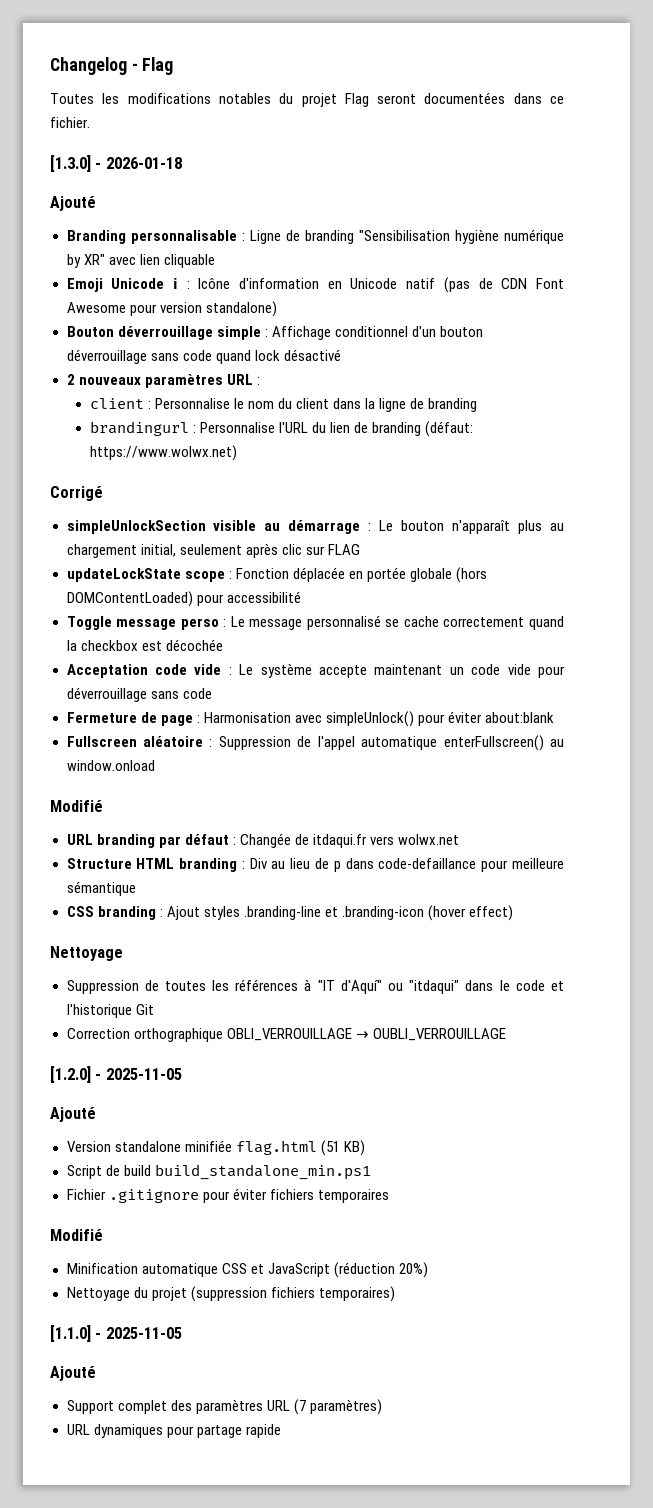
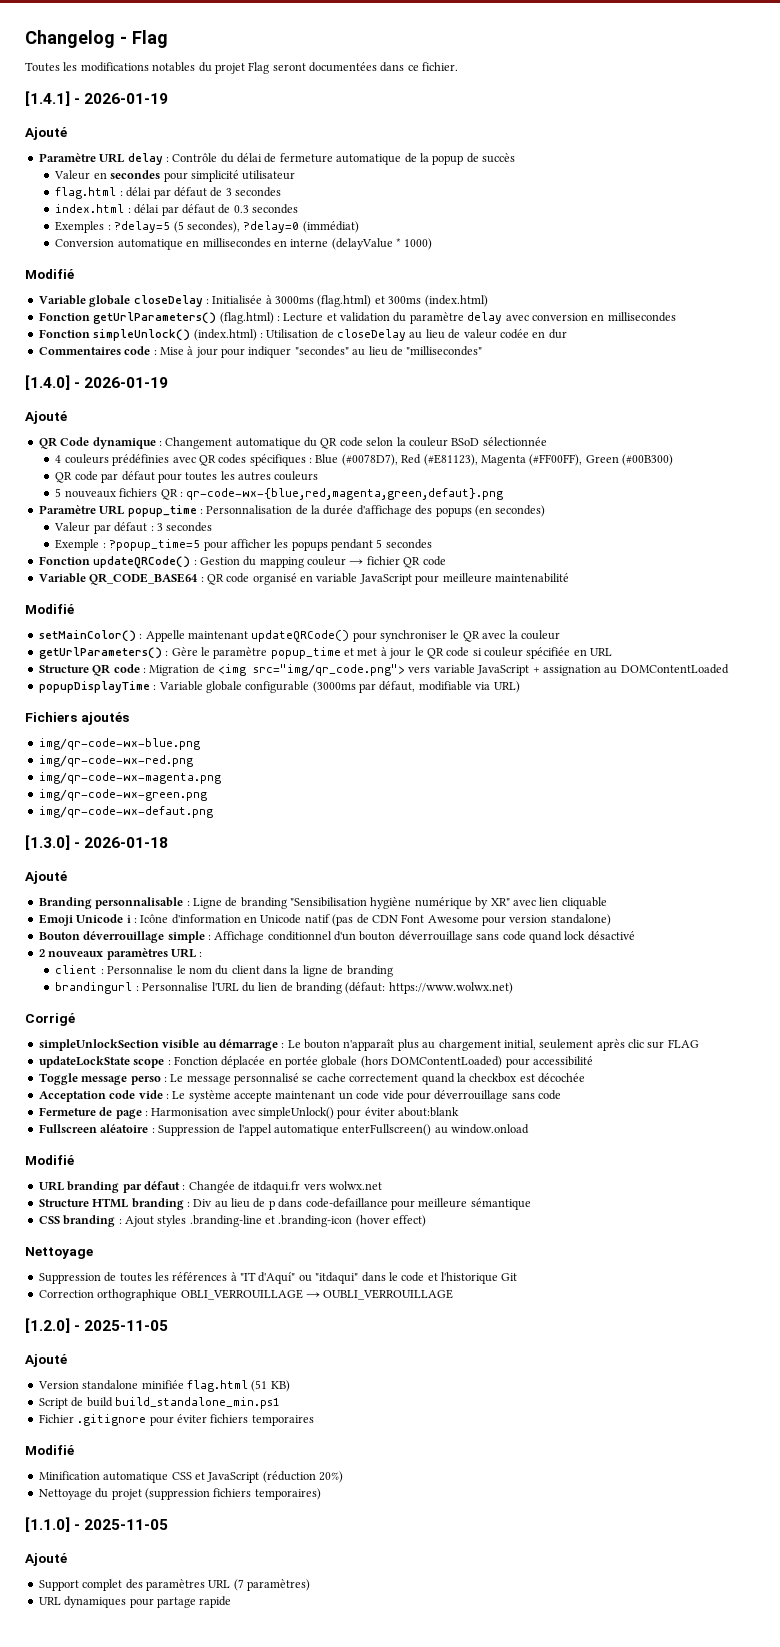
(90, 122) none -> [25,91,169,106] [25,127,67,140] [38,153,515,165] [54,170,296,182] [55,187,282,199] [55,204,299,216] [55,221,359,233] [55,238,433,250] [25,269,74,279] [38,295,488,307] [38,312,676,324] [38,329,567,341] [38,346,483,358] [25,375,169,390] [25,411,67,424] [38,437,547,449] [55,454,674,466] [55,471,319,483] [55,488,504,500] [38,505,546,517] [54,522,213,534] [55,539,432,551] [38,556,446,569] [38,573,569,585] [25,604,74,614] [38,630,560,642] [38,647,613,659] [38,664,729,676] [38,681,520,693] [25,712,129,725] [38,738,200,750] [38,755,193,767] [38,772,221,784] [38,789,207,801] [38,806,213,818] // [1.4.1] - 2026-01-19 // Ajouté // Paramètre URL delay : Contrôle du délai de fermeture automatique de la popup de succès // Valeur en secondes pour simplicité utilisateur // flag.html : délai par défaut de 3 secondes // index.html : délai par défaut de 0.3 secondes // Exemples : ?delay=5 (5 secondes), ?delay=0 (immédiat) // Conversion automatique en millisecondes en interne (delayValue * 1000) // Modifié // Variable globale closeDelay : Initialisée à 3000ms (flag.html) et 300ms (index.html) // Fonction getUrlParameters() (flag.html) : Lecture et validation du paramètre delay avec conversion en millisecondes // Fonction simpleUnlock() (index.html) : Utilisation de closeDelay au lieu de valeur codée en dur // Commentaires code : Mise à jour pour indiquer "secondes" au lieu de "millisecondes" // [1.4.0] - 2026-01-19 // Ajouté // QR Code dynamique : Changement automatique du QR code selon la couleur BSoD sélectionnée // 4 couleurs prédéfinies avec QR codes spécifiques : Blue (#0078D7), Red (#E81123), Magenta (#FF00FF), Green (#00B300) // QR code par défaut pour toutes les autres couleurs // 5 nouveaux fichiers QR : qr-code-wx-{blue,red,magenta,green,defaut}.png // Paramètre URL popup_time : Personnalisation de la durée d'affichage des popups (en secondes) // Valeur par défaut : 3 secondes // Exemple : ?popup_time=5 pour afficher les popups pendant 5 secondes // Fonction updateQRCode() : Gestion du mapping couleur → fichier QR code // Variable QR_CODE_BASE64 : QR code organisé en variable JavaScript pour meilleure maintenabilité // Modifié // setMainColor() : Appelle maintenant updateQRCode() pour synchroniser le QR avec la couleur // getUrlParameters() : Gère le paramètre popup_time et met à jour le QR code si couleur spécifiée en URL // Structure QR code : Migration de <img src="img/qr_code.png"> vers variable JavaScript + assignation au DOMContentLoaded // popupDisplayTime : Variable globale configurable (3000ms par défaut, modifiable via URL) // Fichiers ajoutés // img/qr-code-wx-blue.png // img/qr-code-wx-red.png // img/qr-code-wx-magenta.png // img/qr-code-wx-green.png // img/qr-code-wx-defaut.png

